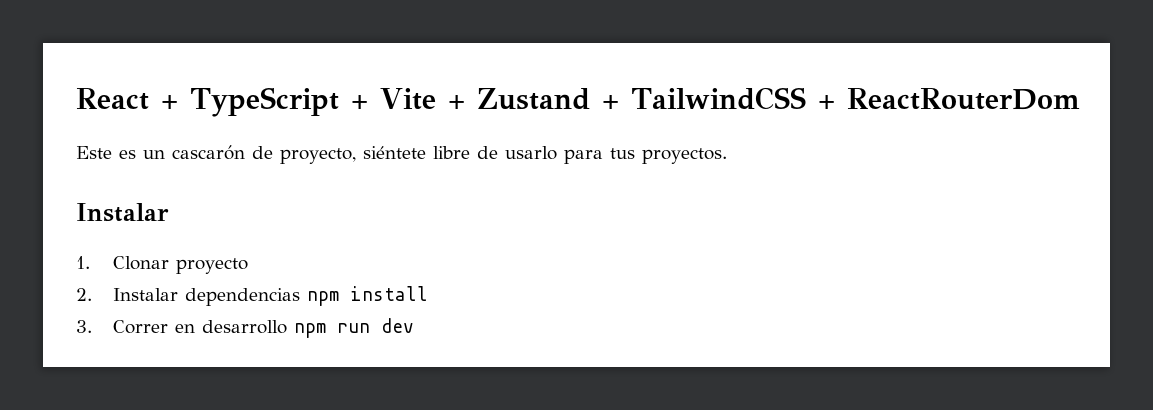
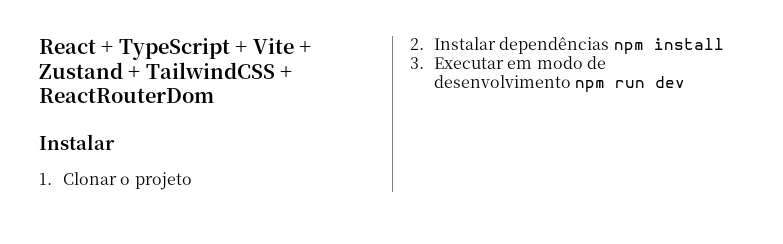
[76,145,727,164] // Este es un cascarón de proyecto, siéntete libre de usarlo para tus proyectos. -> (214, 95) none
[175,258,248,274] proyecto -> [120,172,192,190] o projeto
[184,288,300,306] dependencias -> [499,37,610,54] dependências
[112,320,287,334] Correr en desarrollo -> [433,56,606,69] [433,75,571,88] Executar em modo de desenvolvimento

